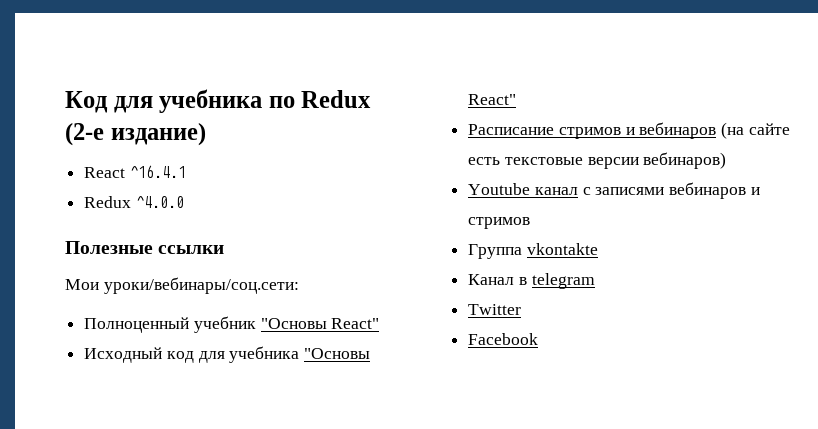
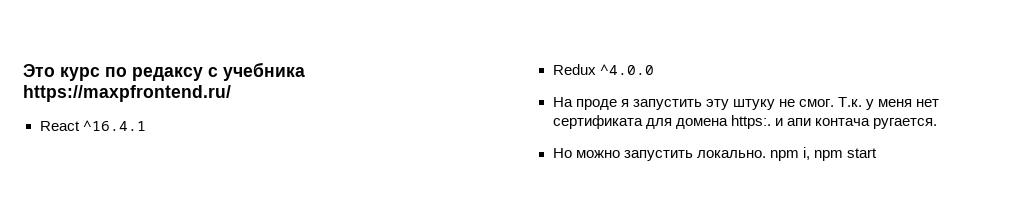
[65,89,372,113] [65,123,206,146] [84,165,186,178] [84,196,184,208] [65,241,225,254] [65,277,299,294] [84,316,380,333] [84,346,371,363] [468,94,517,105] [468,122,790,139] [468,152,727,169] [468,182,760,199] [468,217,531,229] [468,243,598,259] [468,273,595,289] [468,304,522,315] [468,333,539,345] Код для учебника по Redux (2-е издание) // React ^16.4.1 // Redux ^4.0.0 // Полезные ссылки // Мои уроки/вебинары/соц.сети: // Полноценный учебник "Основы React" // Исходный код для учебника "Основы React" // Расписание стримов и вебинаров (на сайте есть текстовые версии вебинаров) // Youtube канал c записями вебинаров и стримов // Группа vkontakte // Канал в telegram // Twitter // Facebook -> [23,62,305,81] [23,85,231,102] [39,120,146,131] [552,64,654,75] [552,97,940,110] [552,115,937,129] [552,147,877,161] Это курс по редаксу с учебника https://maxpfrontend.ru/ // React ^16.4.1 // Redux ^4.0.0 // На проде я запустить эту штуку не смог. Т.к. у меня нет сертификата для домена https:. и апи контача ругается. // Но можно запустить локально. npm i, npm start

